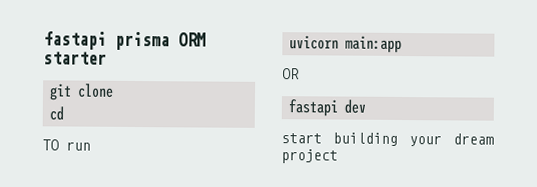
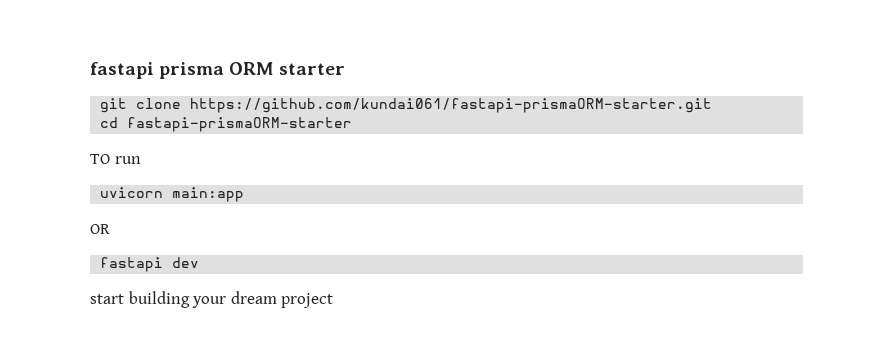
(115, 90) none -> [190,98,713,113] https://github.com/kundai061/fastapi-prismaORM-starter.git
(65, 113) none -> [127,117,353,132] fastapi-prismaORM-starter

